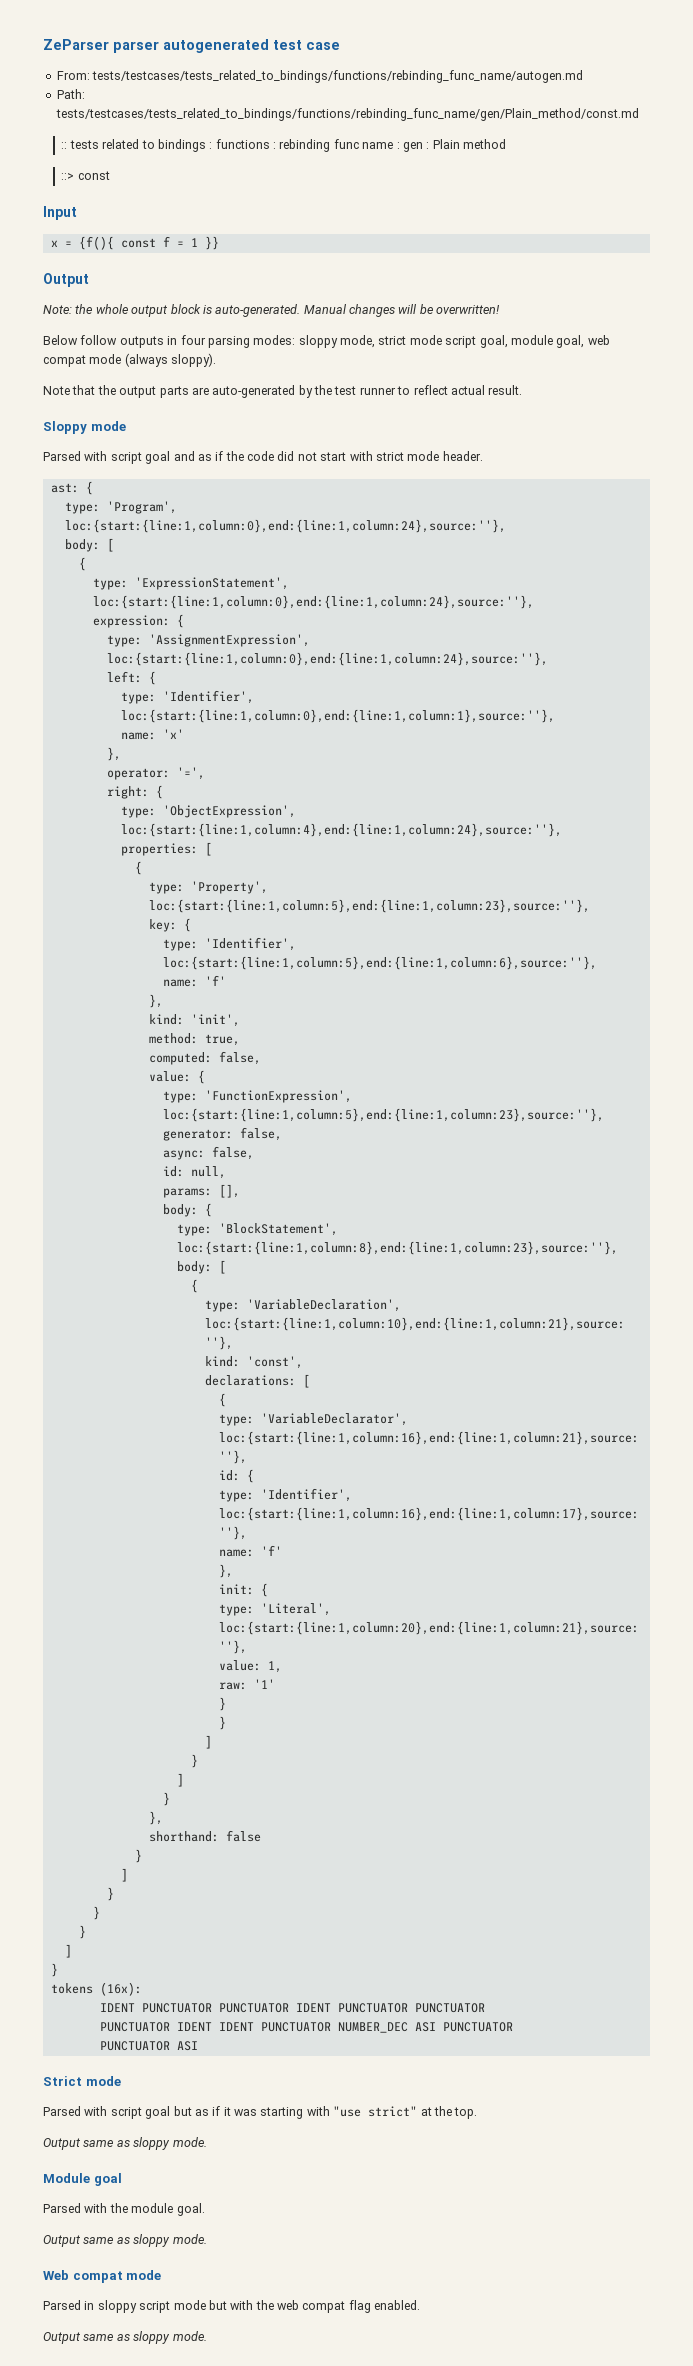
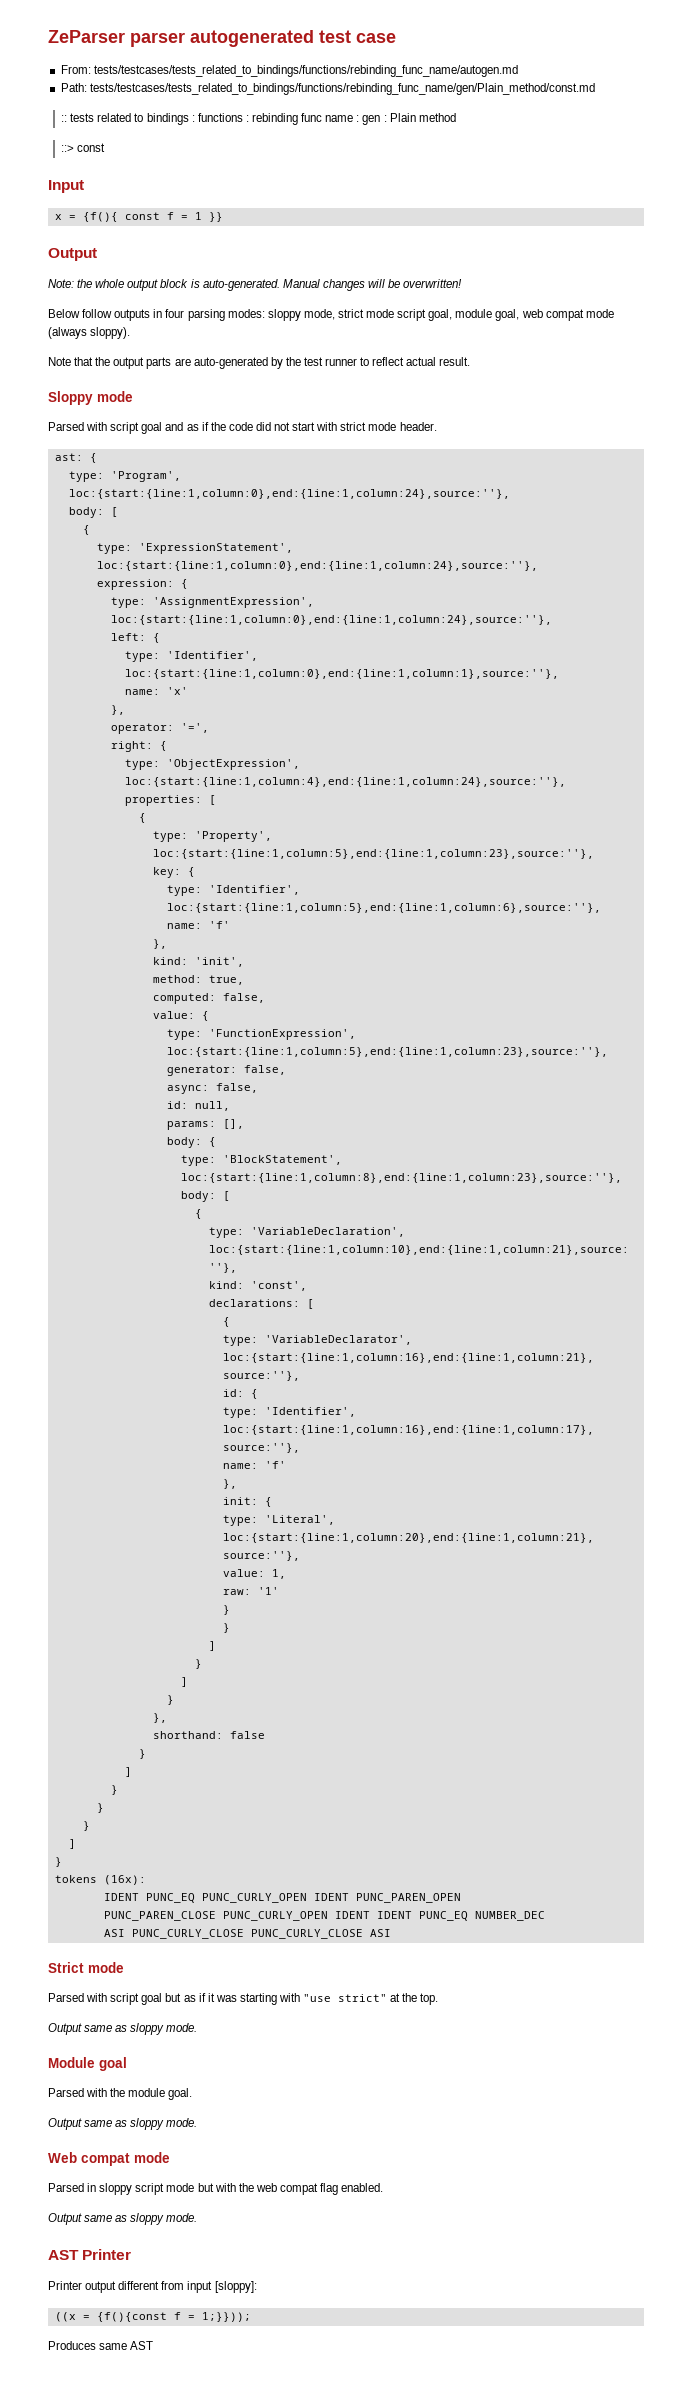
[141,2003,485,2013] [99,2022,170,2032] PUNCTUATOR PUNCTUATOR IDENT PUNCTUATOR PUNCTUATOR // PUNCTUATOR -> [145,1893,461,1903] [103,1911,328,1921] PUNC_EQ PUNC_CURLY_OPEN IDENT PUNC_PAREN_OPEN // PUNC_PAREN_CLOSE PUNC_CURLY_OPEN
[260,2022,331,2032] PUNCTUATOR -> [418,1911,468,1921] PUNC_EQ
[414,2022,513,2032] [99,2041,170,2051] ASI PUNCTUATOR // PUNCTUATOR -> [103,1929,363,1939] // ASI PUNC_CURLY_CLOSE PUNC_CURLY_CLOSE
(207, 2336) none -> [48,2249,132,2260] [48,2281,257,2293] [54,2312,251,2322] [48,2341,154,2350] // AST Printer // Printer output different from input [sloppy]: // ((x = {f(){const f = 1;}})); // Produces same AST

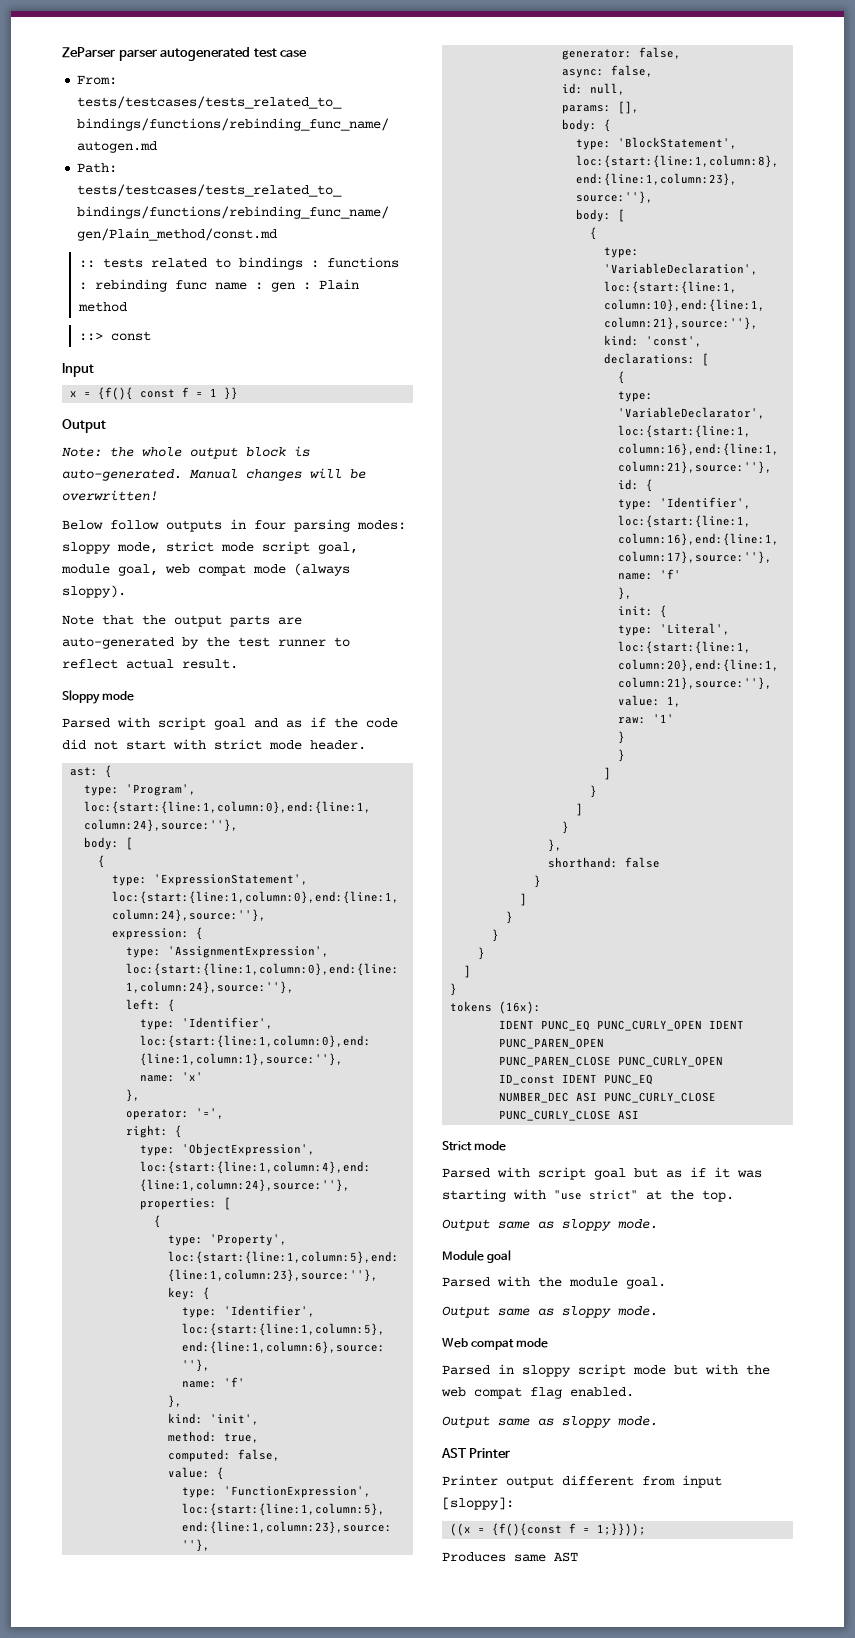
[334,1911,468,1921] IDENT IDENT PUNC_EQ -> [499,1074,654,1085] ID_const IDENT PUNC_EQ //
(545, 1916) // -> (570, 1097) none

